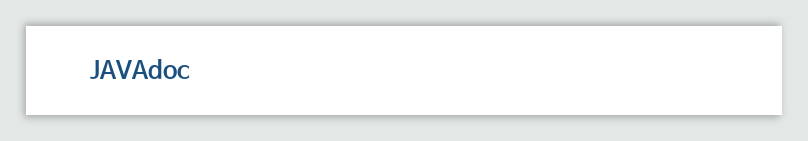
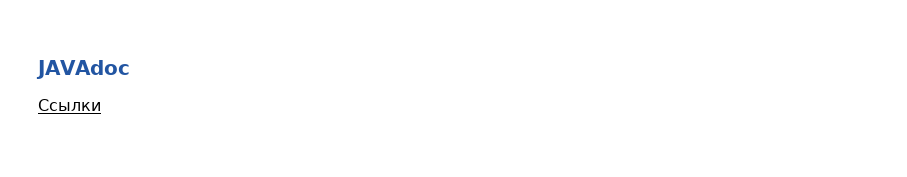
(190, 69) none -> [38,99,101,111] // Ссылки

